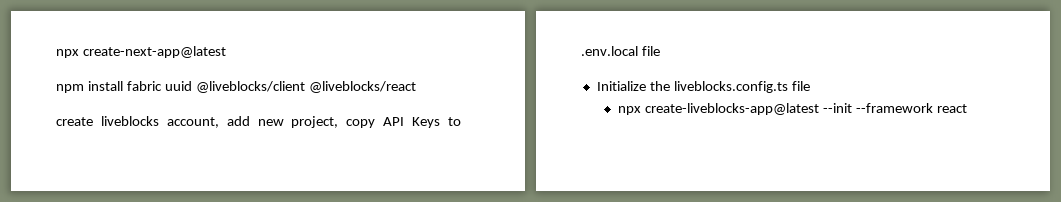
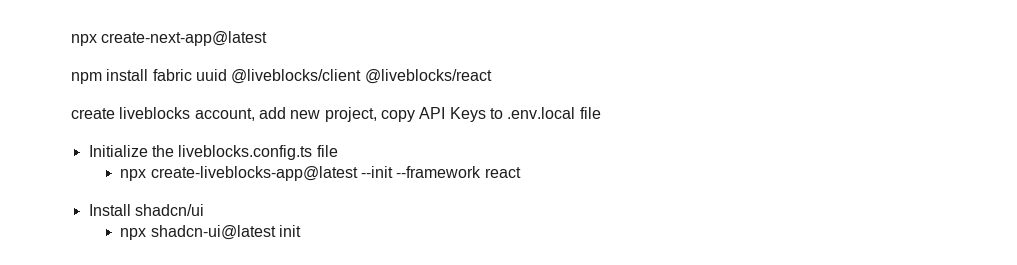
(967, 108) none -> [88,204,204,216] [120,225,302,240] // Install shadcn/ui // npx shadcn-ui@latest init

